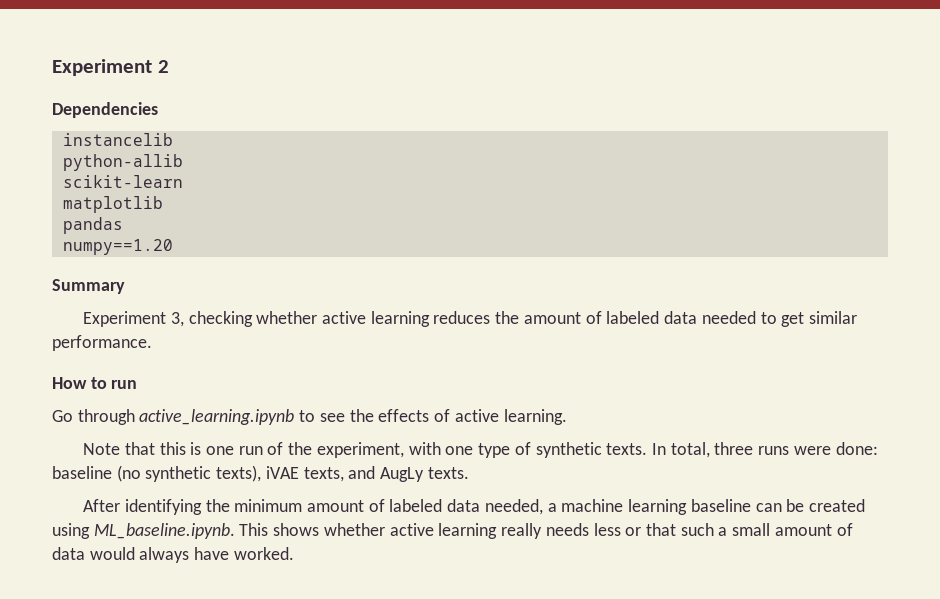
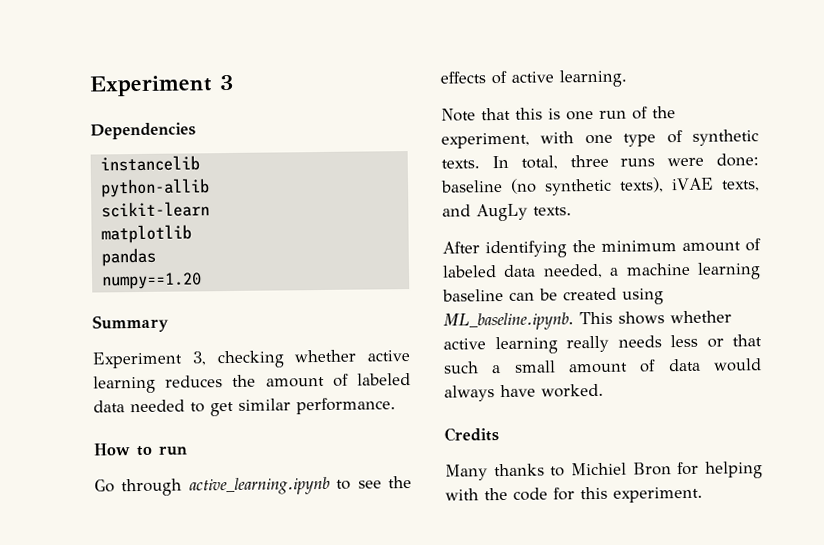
[52,59,169,76] Experiment 2 -> [89,74,233,97] Experiment 3
(294, 553) none -> [444,427,499,442] [445,461,763,481] [445,486,703,503] // Credits // Many thanks to Michiel Bron for helping with the code for this experiment.

